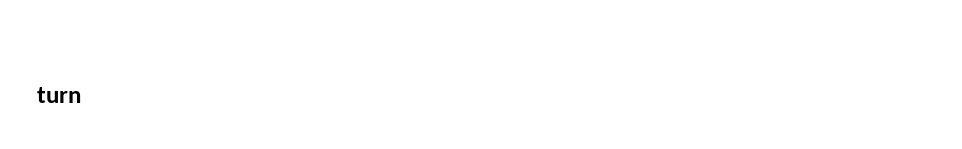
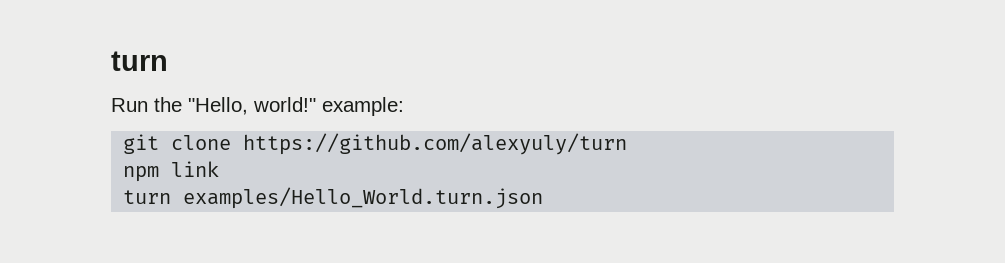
[37,87,81,103] turn -> [111,51,168,71] [111,97,404,116] [123,133,628,155] [123,161,220,182] [123,187,544,209] turn // Run the "Hello, world!" example: // git clone https://github.com/alexyuly/turn // npm link // turn examples/Hello_World.turn.json

